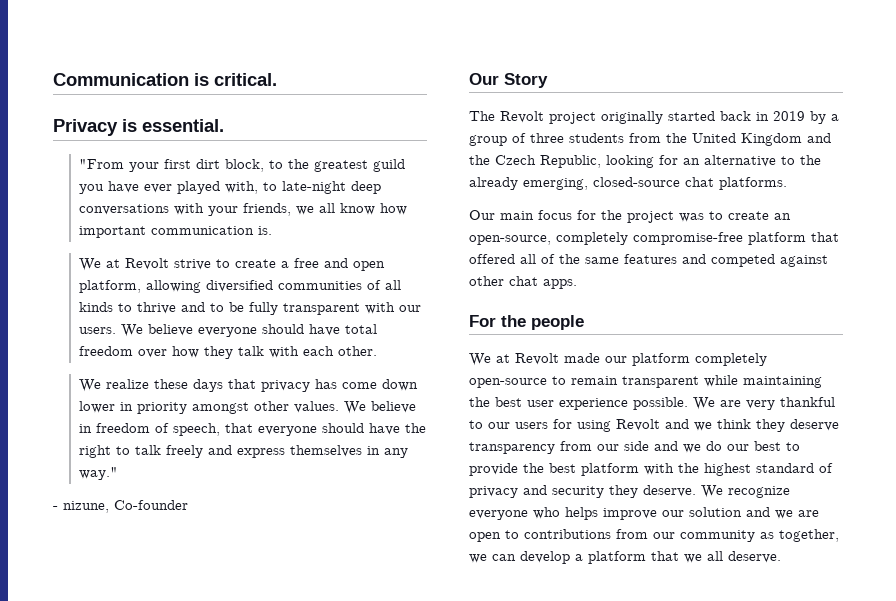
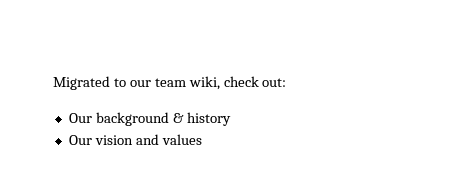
[53,73,277,86] [53,119,224,136] [79,159,406,172] [79,181,382,194] [79,203,408,216] [79,226,273,238] [79,258,386,271] [79,280,402,293] [79,302,422,315] [79,324,378,337] [79,346,378,359] [79,379,419,392] [79,401,417,414] [79,423,427,436] [79,445,409,458] [79,467,119,480] [53,500,188,513] [469,73,548,88] [469,111,839,124] [469,133,831,146] [469,155,821,168] [469,177,787,190] [469,210,791,223] [469,232,839,245] [469,254,828,267] [469,276,577,289] [469,315,584,330] [469,353,767,366] [469,375,822,388] [469,397,835,410] [469,419,839,432] [469,441,800,454] [469,463,833,476] [469,485,790,498] [469,507,819,520] [469,529,839,542] [469,551,781,564] Communication is critical. // Privacy is essential. // "From your first dirt block, to the greatest guild you have ever played with, to late-night deep conversations with your friends, we all know how important communication is. // We at Revolt strive to create a free and open platform, allowing diversified communities of all kinds to thrive and to be fully transparent with our users. We believe everyone should have total freedom over how they talk with each other. // We realize these days that privacy has come down lower in priority amongst other values. We believe in freedom of speech, that everyone should have the right to talk freely and express themselves in any way." // - nizune, Co-founder // Our Story // The Revolt project originally started back in 2019 by a group of three students from the United Kingdom and the Czech Republic, looking for an alternative to the already emerging, closed-source chat platforms. // Our main focus for the project was to create an open-source, completely compromise-free platform that offered all of the same features and competed against other chat apps. // For the people // We at Revolt made our platform completely open-source to remain transparent while maintaining the best user experience possible. We are very thankful to our users for using Revolt and we think they deserve transparency from our side and we do our best to provide the best platform with the highest standard of privacy and security they deserve. We recognize everyone who helps improve our solution and we are open to contributions from our community as together, we can develop a platform that we all deserve. -> [53,76,287,90] [68,112,231,126] [68,134,202,145] Migrated to our team wiki, check out: // Our background & history // Our vision and values

